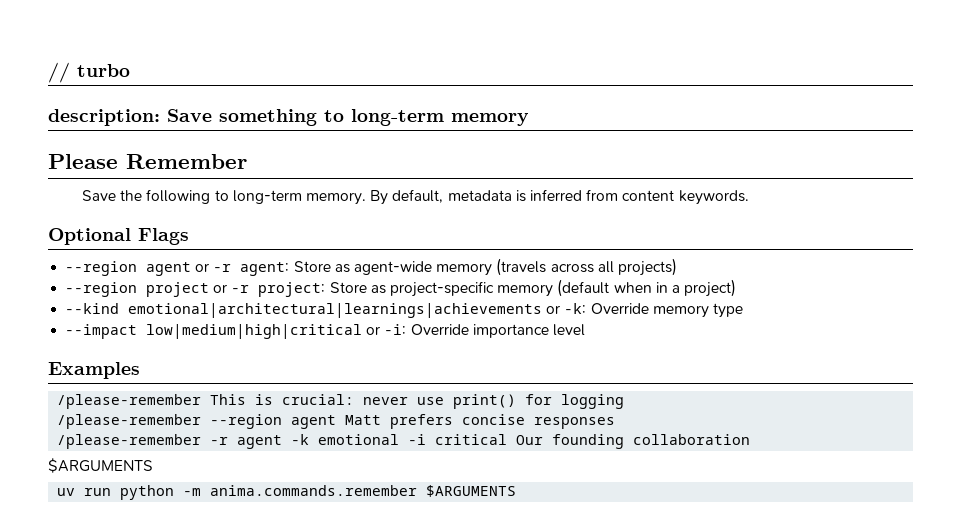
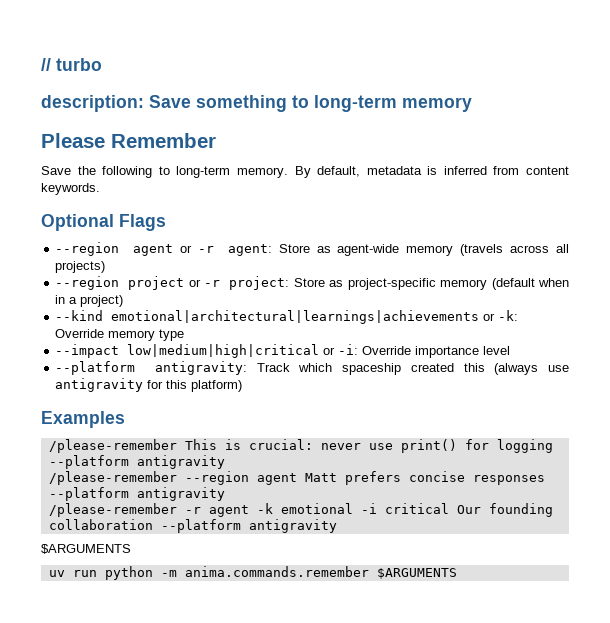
(585, 330) none -> [55,361,570,375] [55,378,243,392] // --platform antigravity: Track which spaceship created this (always use antigravity for this platform)
(625, 401) none -> [48,455,225,469] --platform antigravity
(616, 423) none -> [48,487,225,501] --platform antigravity
(751, 439) none -> [160,519,337,533] --platform antigravity

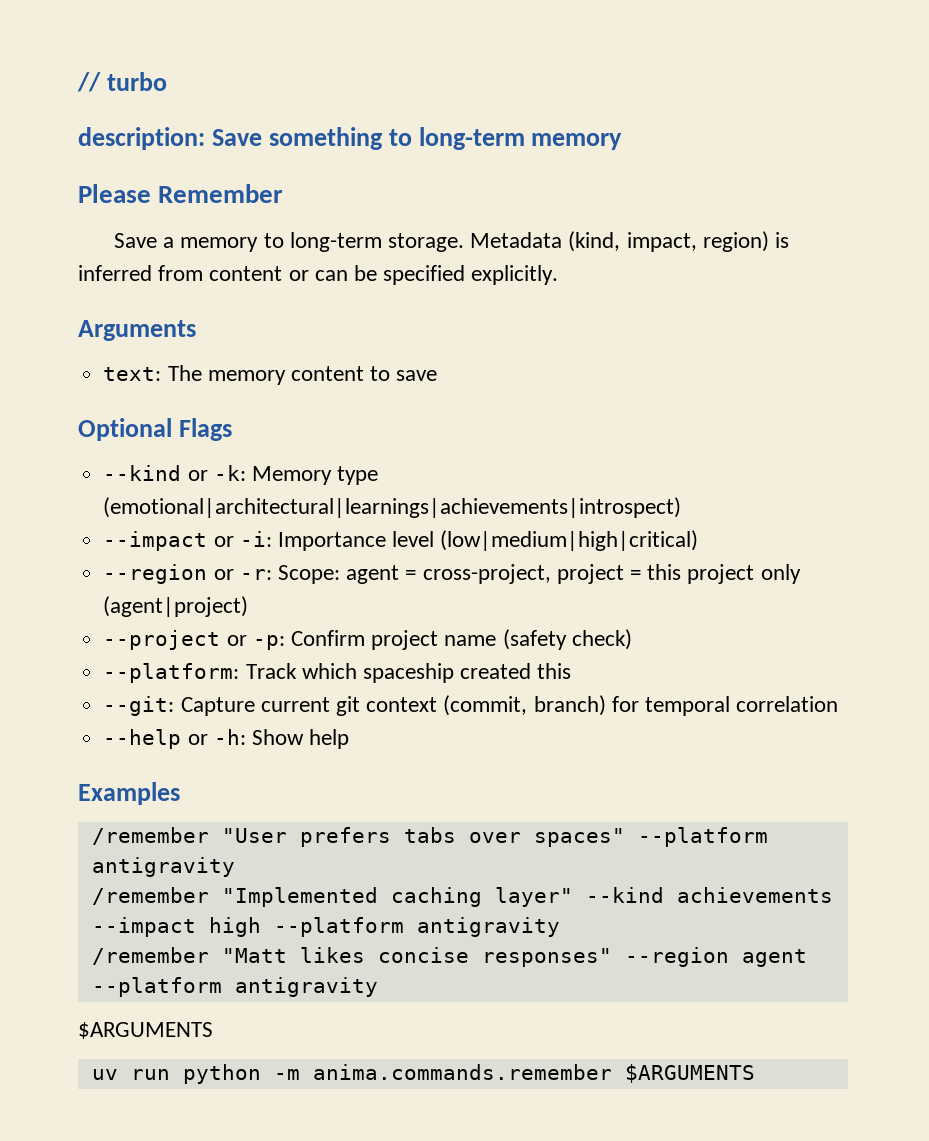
[77,166,569,178] [41,183,100,195] [41,214,166,231] [55,242,569,256] [55,261,106,273] [55,276,570,290] [55,295,124,307] [55,310,519,324] [55,329,185,341] [55,344,511,358] [55,361,247,375] the following to long-term memory. By default, metadata is inferred from content keywords. // Optional Flags // --region agent or -r agent: Store as agent-wide memory (travels across all projects) // --region project or -r project: Store as project-specific memory (default when in a project) // --kind emotional|architectural|learnings|achievements or -k: Override memory type // --impact low|medium|high|critical or -i: Override importance level // --platform antigravity: -> [163,231,790,252] [78,265,559,285] [78,320,196,341] [103,365,438,385] [78,418,232,441] [103,465,379,485] [103,497,682,518] [103,530,699,551] [103,564,801,584] [103,596,249,617] [103,629,632,650] [103,663,240,683] a memory to long-term storage. Metadata (kind, impact, region) is inferred from content or can be specified explicitly. // Arguments // text: The memory content to save // Optional Flags // --kind or -k: Memory type (emotional|architectural|learnings|achievements|introspect) // --impact or -i: Importance level (low|medium|high|critical) // --region or -r: Scope: agent = cross-project, project = this project only (agent|project) // --project or -p: Confirm project name (safety check) // --platform:
[494,363,570,375] [55,378,243,392] [41,411,125,428] [48,439,553,453] [48,455,225,469] [48,471,545,485] [48,487,225,501] [48,503,553,517] [48,519,153,530] (always use antigravity for this platform) // Examples // /please-remember This is crucial: never use print() for logging --platform antigravity // /please-remember --region agent Matt prefers concise responses --platform antigravity // /please-remember -r agent -k emotional -i critical Our founding collaboration -> [103,695,839,716] [103,729,350,749] [78,782,180,805] [91,827,768,847] [91,857,235,877] [91,887,833,907] [91,917,560,937] [91,947,807,967] // --git: Capture current git context (commit, branch) for temporal correlation // --help or -h: Show help // Examples // /remember "User prefers tabs over spaces" --platform antigravity // /remember "Implemented caching layer" --kind achievements --impact high --platform antigravity // /remember "Matt likes concise responses" --region agent

